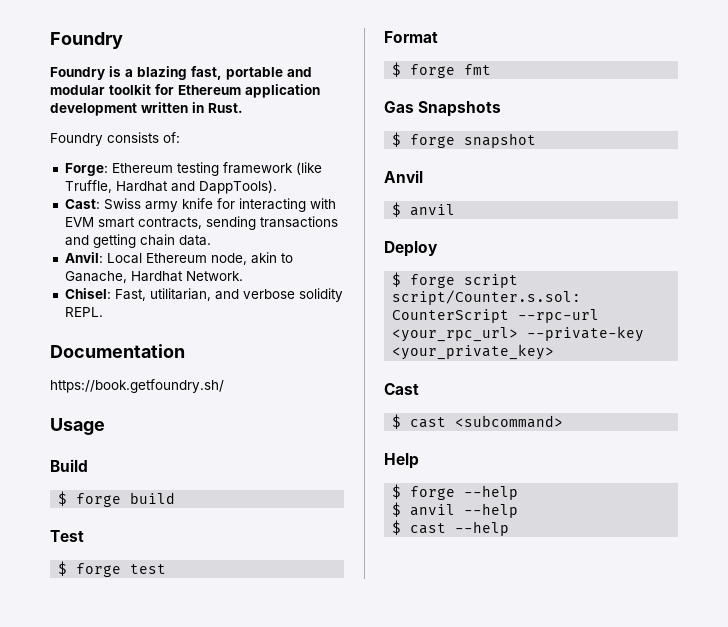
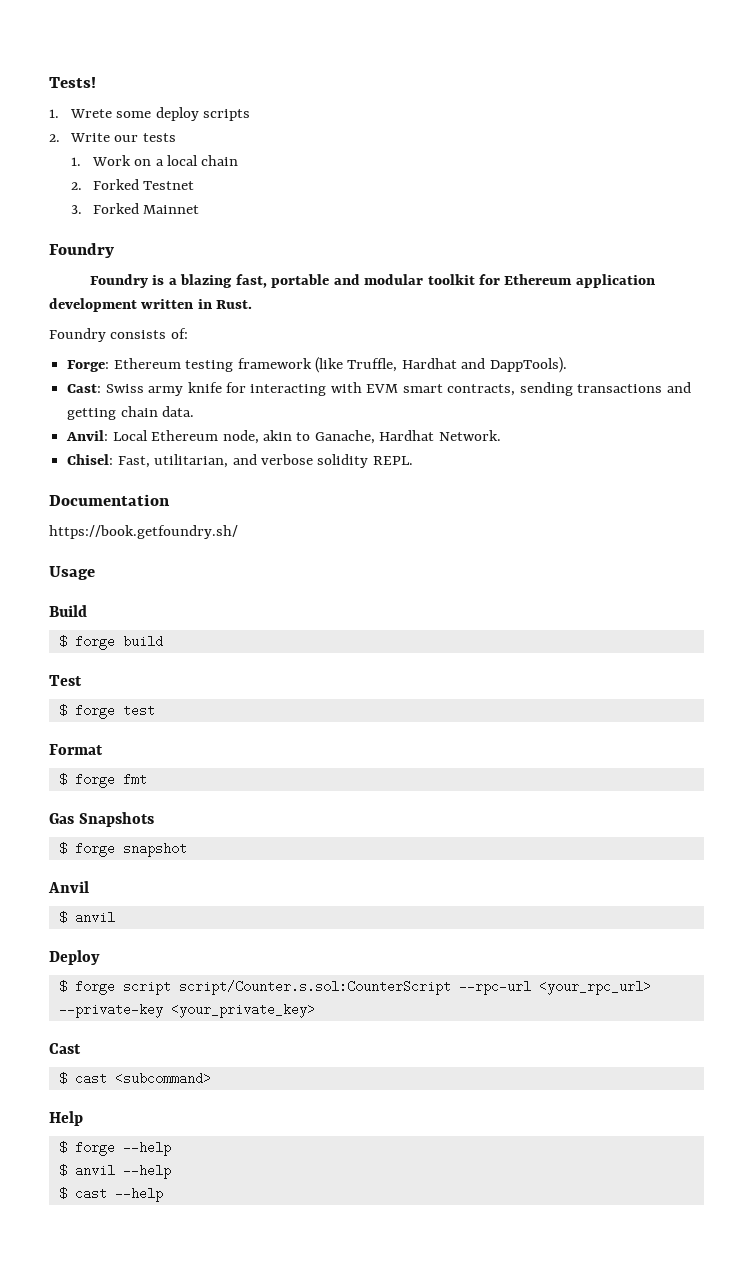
(50, 40) none -> [49,77,96,88] [49,107,251,121] [49,133,176,142] [70,155,239,166] [70,179,195,190] [70,203,200,214] Tests! // 1. Wrete some deploy scripts // 2. Write our tests // 1. Work on a local chain // 2. Forked Testnet // 3. Forked Mainnet //

